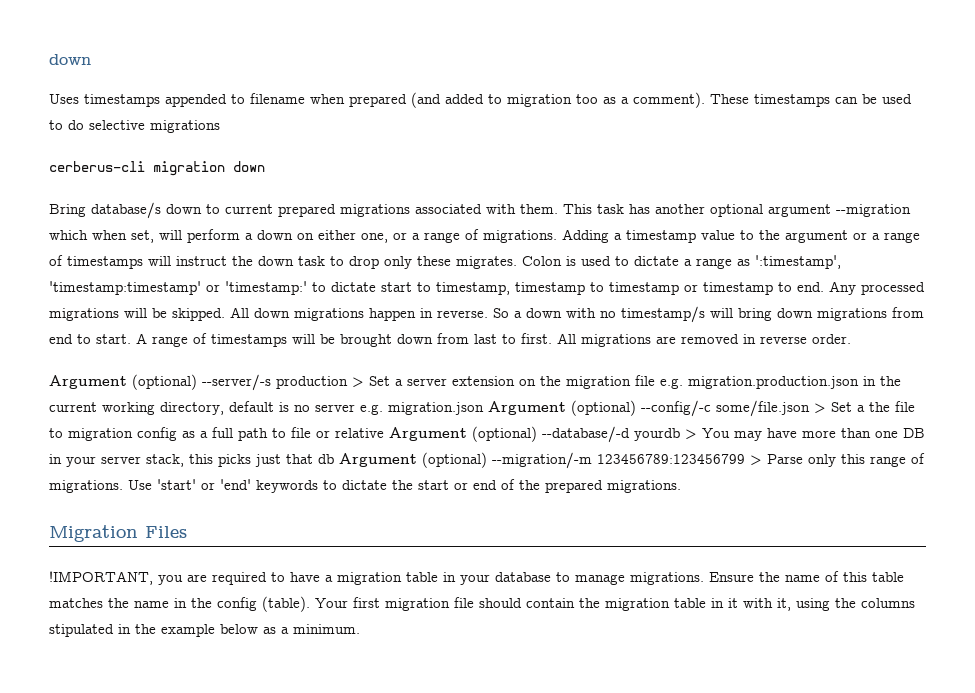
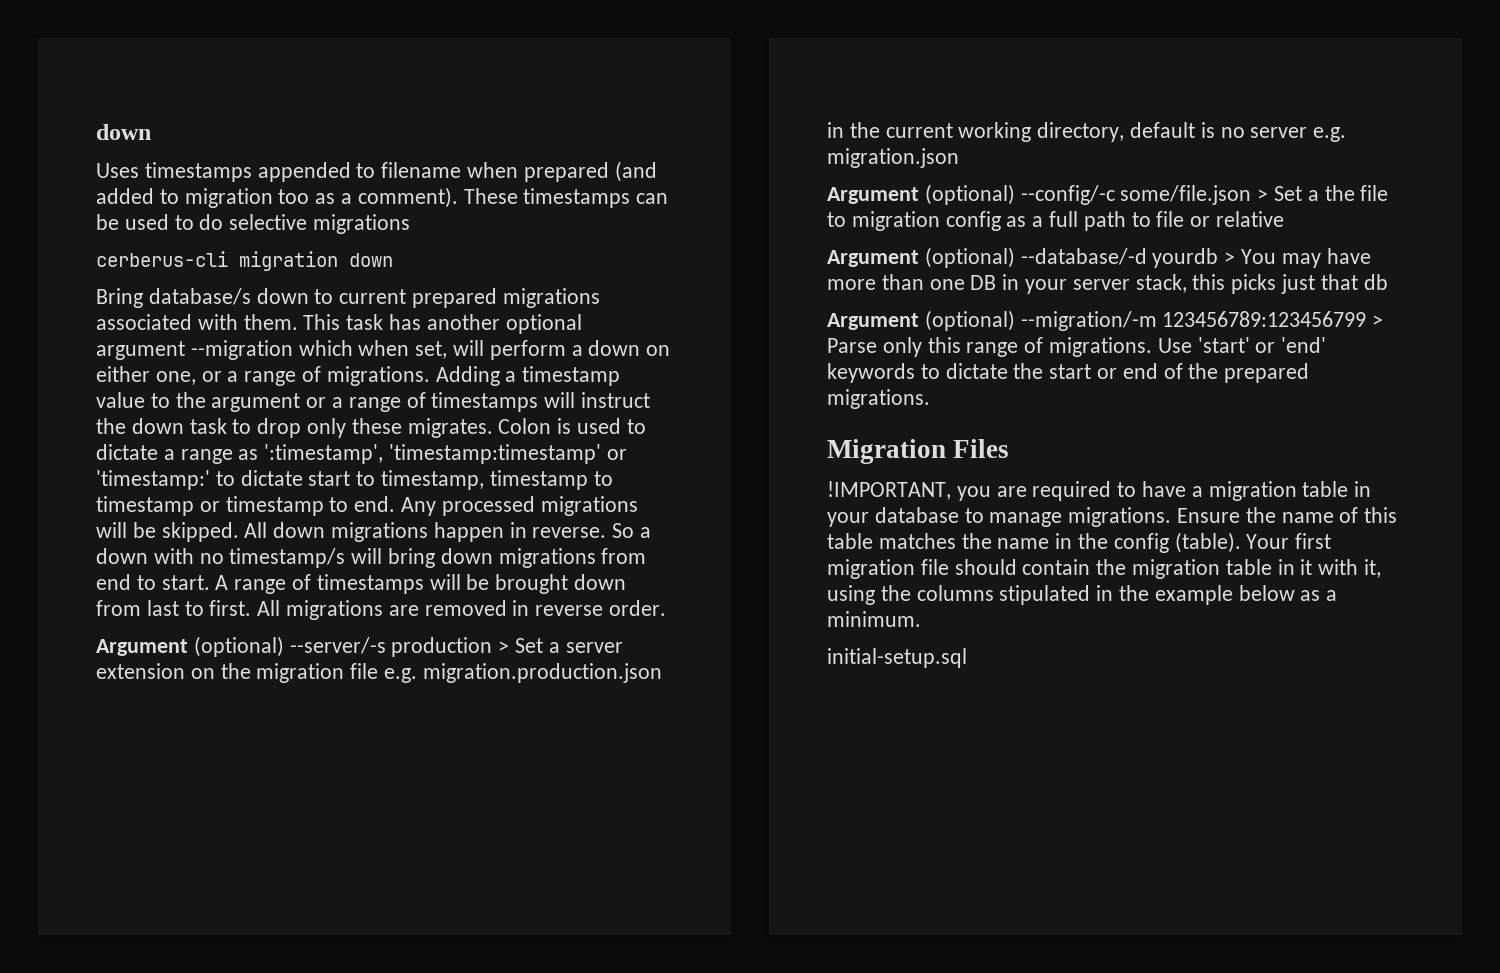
(484, 408) none -> (959, 158) //
(384, 433) none -> (1285, 219) //
(334, 459) none -> (1388, 282) //
(360, 629) none -> [827,648,967,668] // initial-setup.sql

